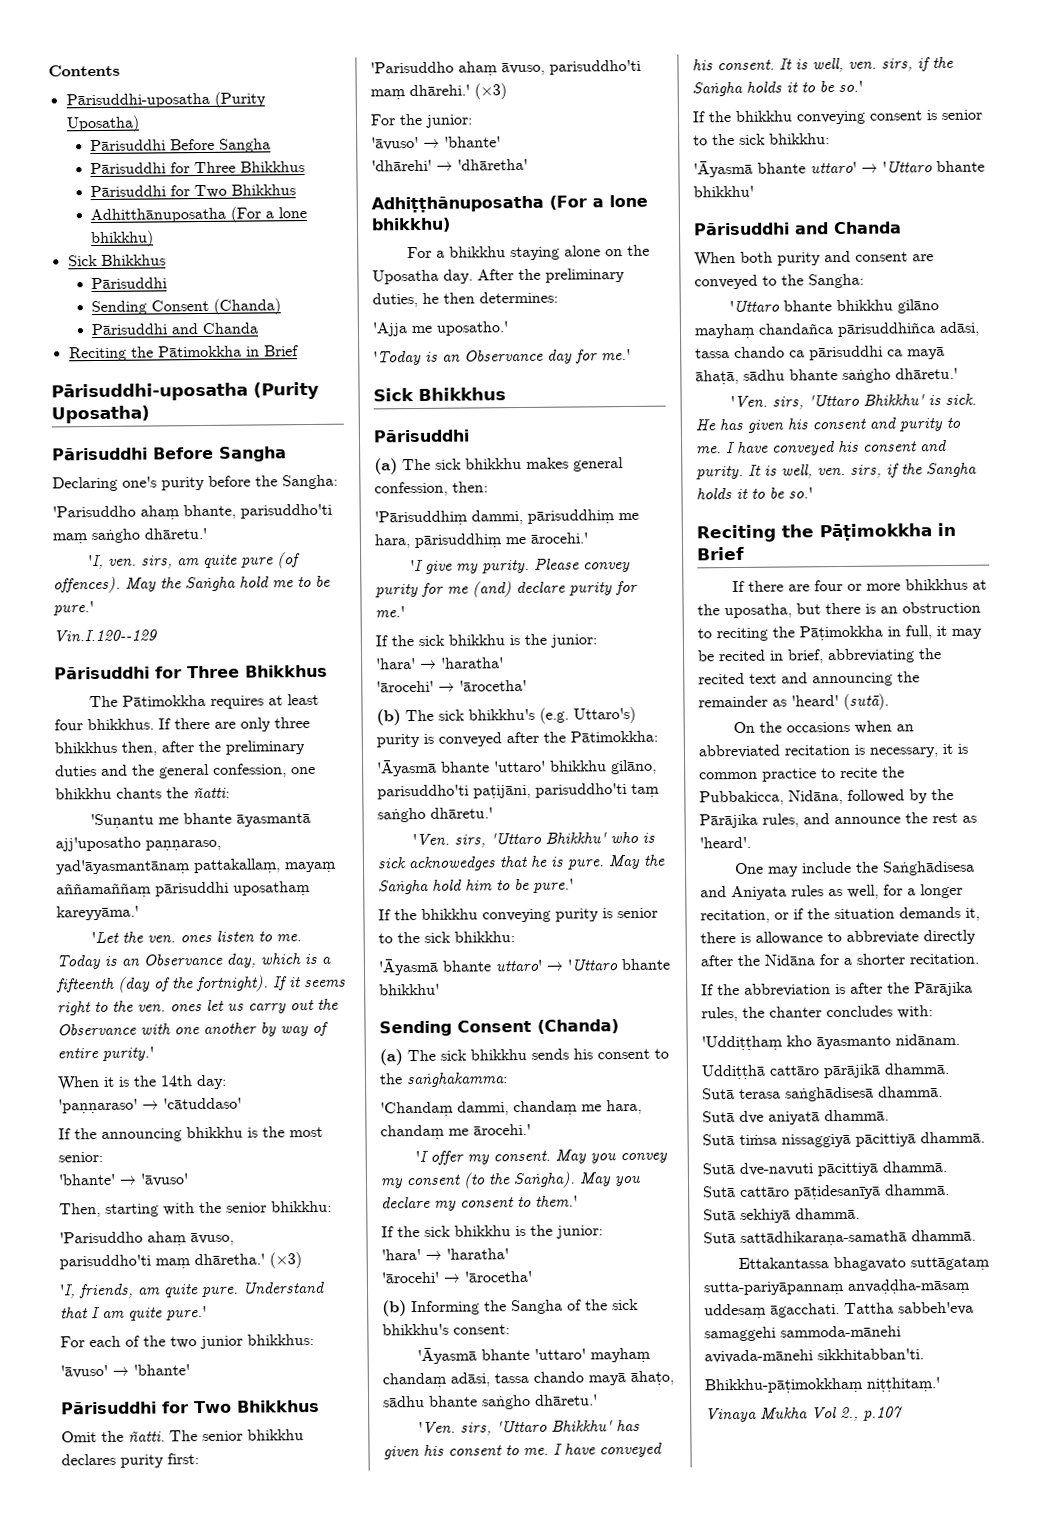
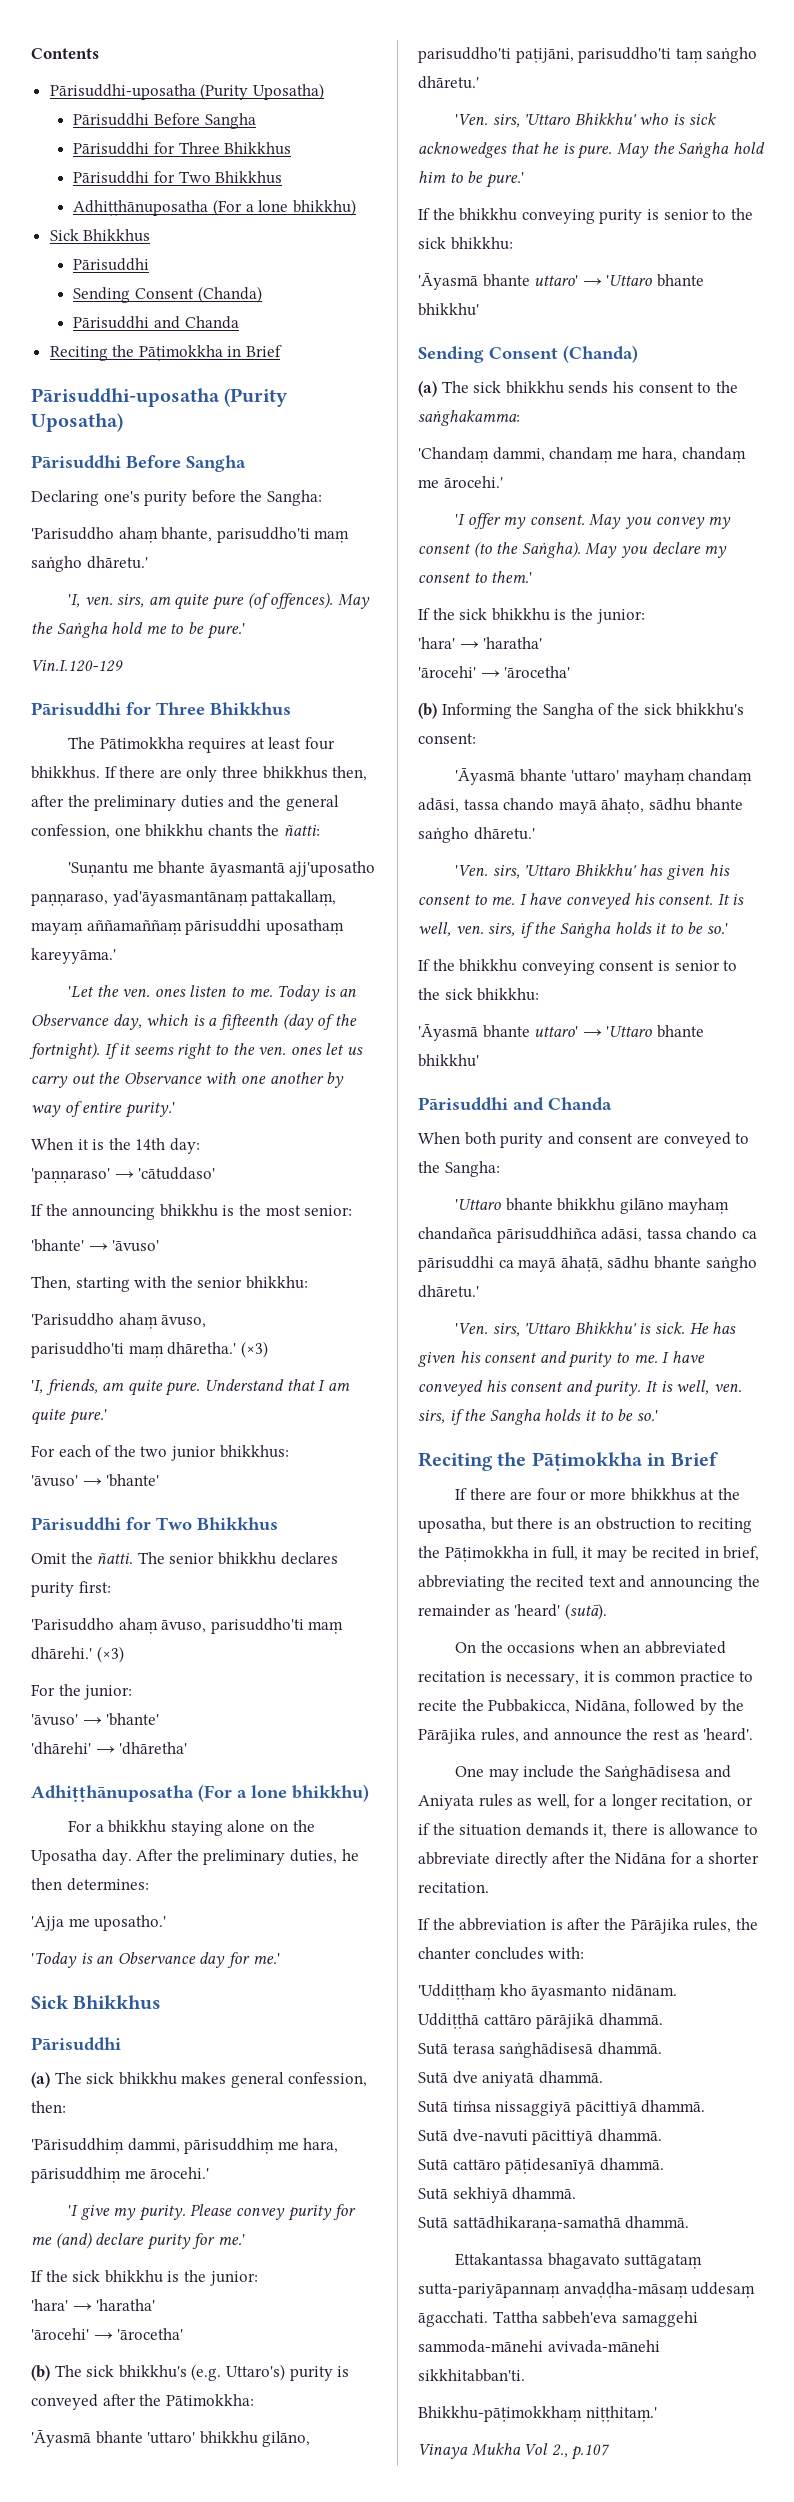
[53,629,157,642] Vin.I.120--129 -> [31,660,123,672] Vin.I.120-129

